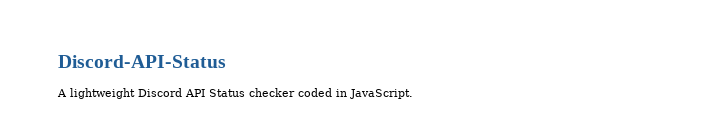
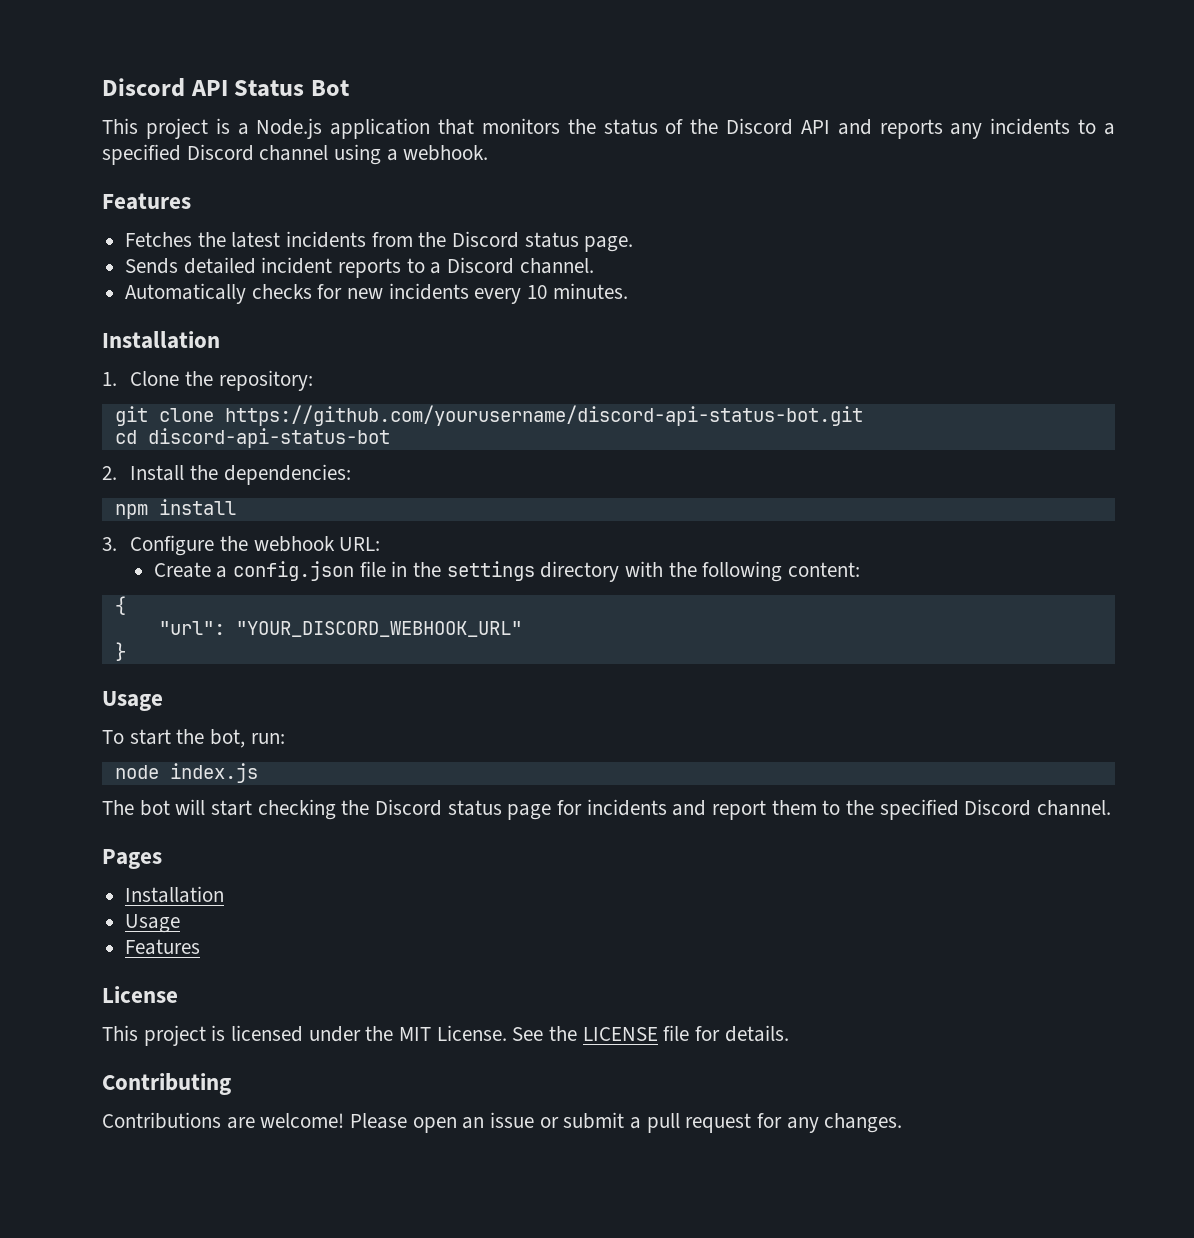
[58,55,226,68] [57,88,413,99] Discord-API-Status // A lightweight Discord API Status checker coded in JavaScript. -> [102,78,349,97] [102,118,1116,139] [102,144,489,165] [102,193,191,210] [125,231,634,252] [125,257,594,278] [125,283,628,304] [102,331,220,349] [102,370,313,391] [114,405,863,426] [114,428,390,448] [102,464,351,485] [114,499,236,519] [102,535,381,556] [153,561,860,582] [114,596,126,615] [158,621,522,637] [114,642,126,661] [102,691,163,711] [102,729,285,748] [114,763,258,783] [102,799,1112,820] [102,849,162,869] [125,886,225,903] [125,914,181,933] [125,939,201,955] [102,986,178,1003] [102,1025,789,1046] [102,1073,231,1095] [102,1112,903,1133] Discord API Status Bot // This project is a Node.js application that monitors the status of the Discord API and reports any incidents to a specified Discord channel using a webhook. // Features // Fetches the latest incidents from the Discord status page. // Sends detailed incident reports to a Discord channel. // Automatically checks for new incidents every 10 minutes. // Installation // 1. Clone the repository: // git clone https://github.com/yourusername/discord-api-status-bot.git // cd discord-api-status-bot // 2. Install the dependencies: // npm install // 3. Configure the webhook URL: // Create a config.json file in the settings directory with the following content: // { // "url": "YOUR_DISCORD_WEBHOOK_URL" // } // Usage // To start the bot, run: // node index.js // The bot will start checking the Discord status page for incidents and report them to the specified Discord channel. // Pages // Installation // Usage // Features // License // This project is licensed under the MIT License. See the LICENSE file for details. // Contributing // Contributions are welcome! Please open an issue or submit a pull request for any changes.

